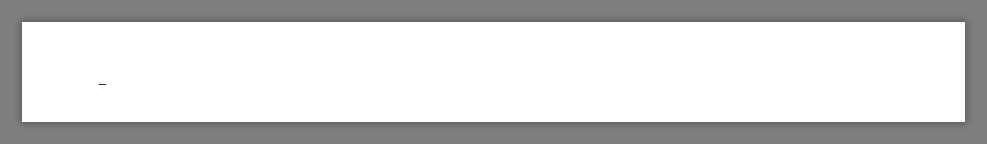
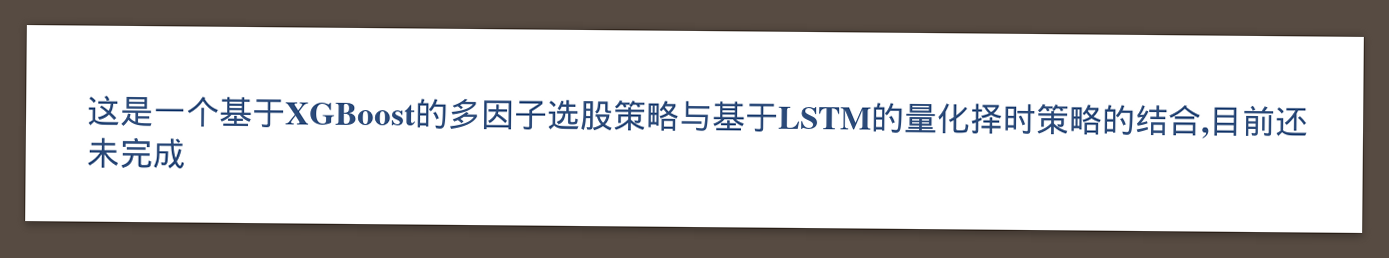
[98,84,107,91] - -> [87,95,1309,139] [86,136,186,169] 这是一个基于XGBoost的多因子选股策略与基于LSTM的量化择时策略的结合,目前还未完成

